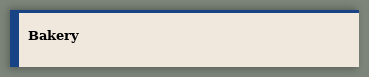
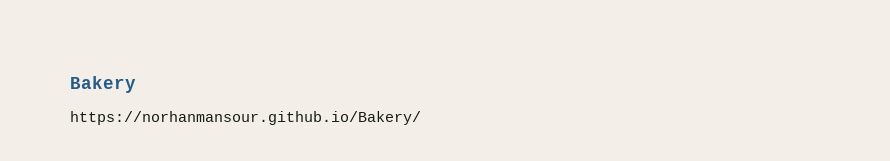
(79, 36) none -> [70,111,421,125] // https://norhanmansour.github.io/Bakery/

